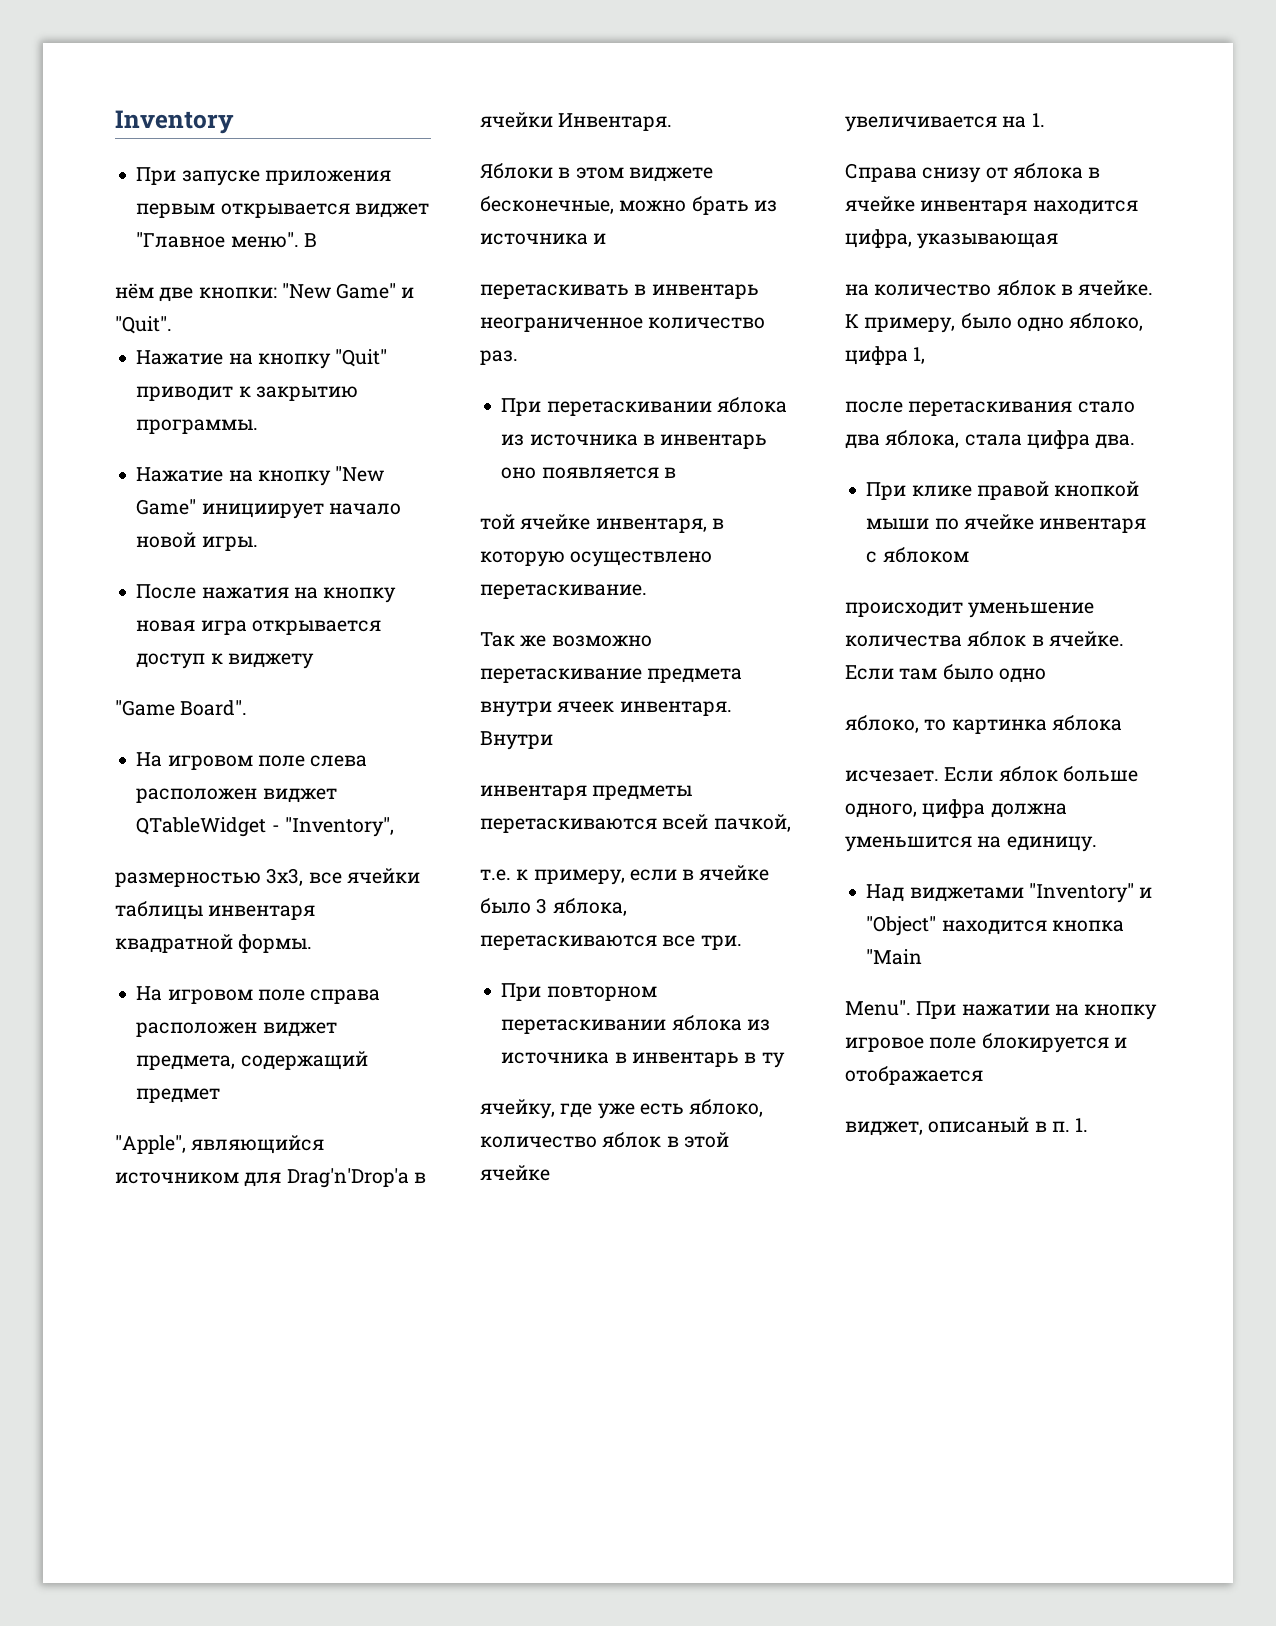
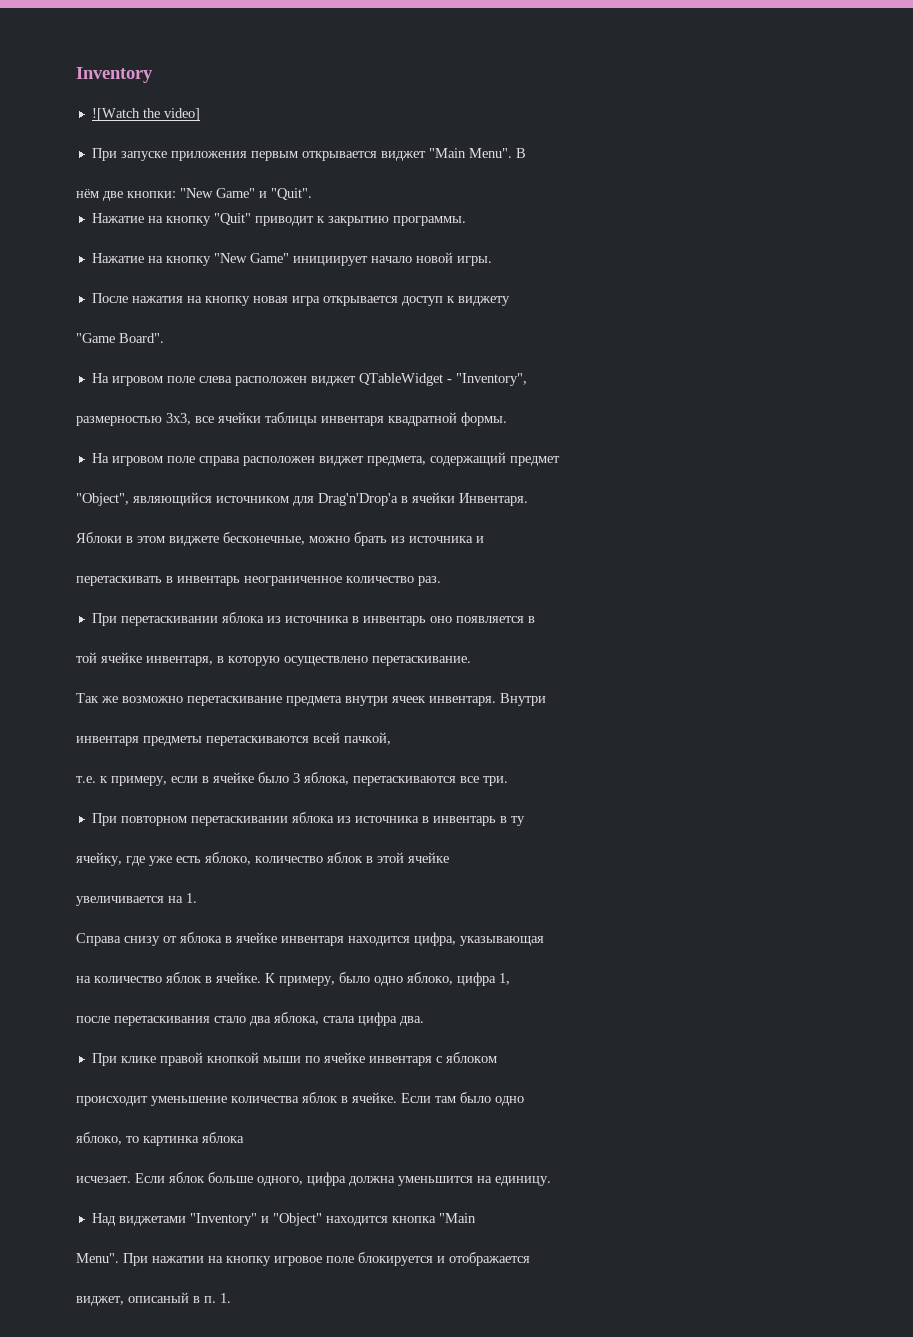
(234, 122) none -> [91,108,200,121] // ![Watch the video]
[136,232,299,248] "Главное меню". -> [428,148,512,158] "Main Menu".
[115,1135,186,1154] "Apple", -> [76,493,129,506] "Object",

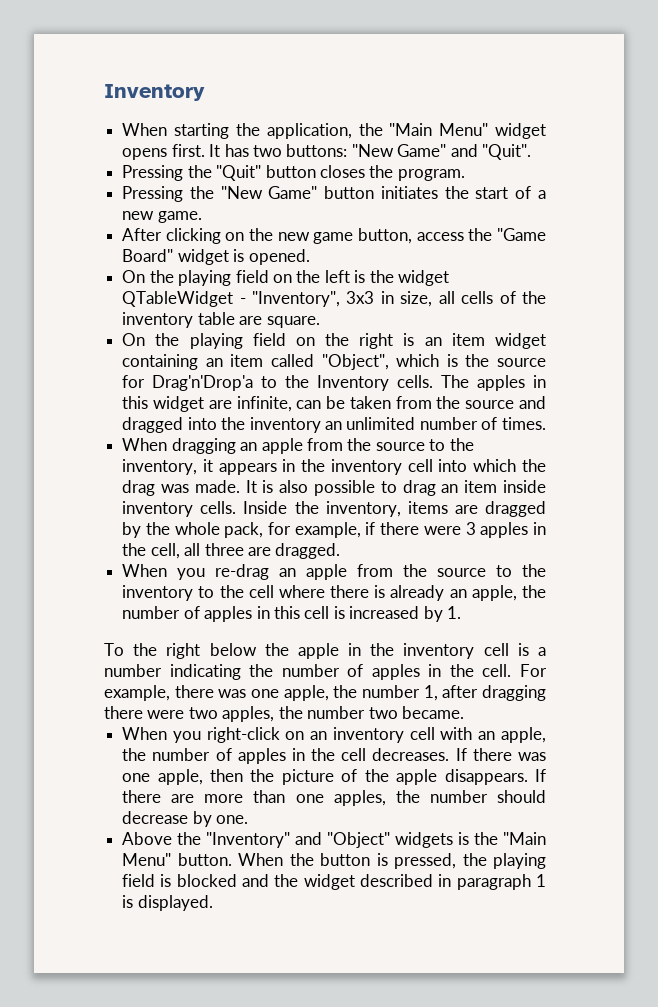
[91,108,200,121] [91,148,526,161] [76,188,267,201] ![Watch the video] // При запуске приложения первым открывается виджет "Main Menu". В // нём две кнопки: "New Game" и -> [122,123,546,139] [122,144,478,160] When starting the application, the "Main Menu" widget opens first. It has two buttons: "New Game" and
[91,213,466,226] [91,252,492,266] [91,293,510,306] [76,333,164,343] [91,373,527,386] [76,412,507,426] [91,452,560,466] [76,492,528,506] [76,532,484,546] [76,576,441,586] [91,612,535,626] [76,652,471,666] [76,693,546,706] [76,732,391,746] [76,772,508,786] [91,812,525,826] [76,852,449,866] [76,893,197,906] [76,932,544,946] [76,972,510,986] [76,1012,424,1026] [91,1052,497,1066] [76,1092,524,1106] [76,1132,244,1146] [76,1172,551,1186] [91,1213,476,1226] [76,1252,530,1266] [76,1292,231,1306] Нажатие на кнопку "Quit" приводит к закрытию программы. // Нажатие на кнопку "New Game" инициирует начало новой игры. // После нажатия на кнопку новая игра открывается доступ к виджету // "Game Board". // На игровом поле слева расположен виджет QTableWidget - "Inventory", // размерностью 3х3, все ячейки таблицы инвентаря квадратной формы. // На игровом поле справа расположен виджет предмета, содержащий предмет // "Object", являющийся источником для Drag'n'Drop'a в ячейки Инвентаря. // Яблоки в этом виджете бесконечные, можно брать из источника и // перетаскивать в инвентарь неограниченное количество раз. // При перетаскивании яблока из источника в инвентарь оно появляется в // той ячейке инвентаря, в которую осуществлено перетаскивание. // Так же возможно перетаскивание предмета внутри ячеек инвентаря. Внутри // инвентаря предметы перетаскиваются всей пачкой, // т.е. к примеру, если в ячейке было 3 яблока, перетаскиваются все три. // При повторном перетаскивании яблока из источника в инвентарь в ту // ячейку, где уже есть яблоко, количество яблок в этой ячейке // увеличивается на 1. // Справа снизу от яблока в ячейке инвентаря находится цифра, указывающая // на количество яблок в ячейке. К примеру, было одно яблоко, цифра 1, // после перетаскивания стало два яблока, стала цифра два. // При клике правой кнопкой мыши по ячейке инвентаря с яблоком // происходит уменьшение количества яблок в ячейке. Если там было одно // яблоко, то картинка яблока // исчезает. Если яблок больше одного, цифра должна уменьшится на единицу. // Над виджетами "Inventory" и "Object" находится кнопка "Main // Menu". При нажатии на кнопку игровое поле блокируется и отображается // виджет, описаный в п. 1. -> [122,165,465,181] [122,186,546,202] [122,211,202,223] [122,228,546,244] [122,249,310,265] [122,270,450,286] [122,291,547,307] [122,312,320,328] [122,333,546,349] [122,354,546,370] [122,375,546,391] [122,396,547,412] [122,417,546,433] [122,438,474,454] [122,459,547,475] [122,480,546,496] [122,501,546,517] [122,522,546,538] [122,543,341,559] [122,564,547,580] [122,585,546,601] [122,606,462,622] [104,643,546,659] [104,664,547,680] [104,685,546,701] [104,706,465,722] [122,727,547,743] [122,748,546,764] [122,769,547,785] [122,790,546,806] [122,811,249,827] [122,832,546,848] [122,853,546,869] [122,874,546,890] [122,895,213,911] Pressing the "Quit" button closes the program. // Pressing the "New Game" button initiates the start of a new game. // After clicking on the new game button, access the "Game Board" widget is opened. // On the playing field on the left is the widget QTableWidget - "Inventory", 3x3 in size, all cells of the inventory table are square. // On the playing field on the right is an item widget containing an item called "Object", which is the source for Drag'n'Drop'a to the Inventory cells. The apples in this widget are infinite, can be taken from the source and dragged into the inventory an unlimited number of times. // When dragging an apple from the source to the inventory, it appears in the inventory cell into which the drag was made. It is also possible to drag an item inside inventory cells. Inside the inventory, items are dragged by the whole pack, for example, if there were 3 apples in the cell, all three are dragged. // When you re-drag an apple from the source to the inventory to the cell where there is already an apple, the number of apples in this cell is increased by 1. // To the right below the apple in the inventory cell is a number indicating the number of apples in the cell. For example, there was one apple, the number 1, after dragging there were two apples, the number two became. // When you right-click on an inventory cell with an apple, the number of apples in the cell decreases. If there was one apple, then the picture of the apple disappears. If there are more than one apples, the number should decrease by one. // Above the "Inventory" and "Object" widgets is the "Main Menu" button. When the button is pressed, the playing field is blocked and the widget described in paragraph 1 is displayed.

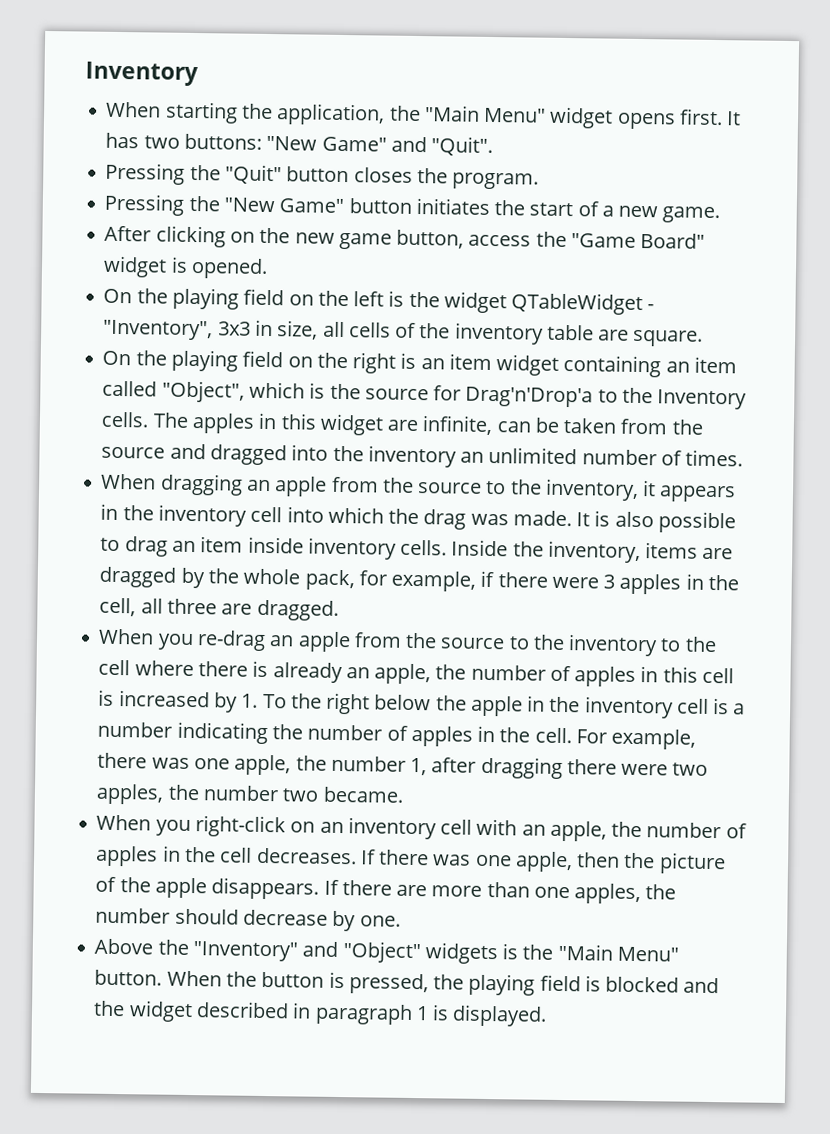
(462, 612) // -> (259, 700) none

